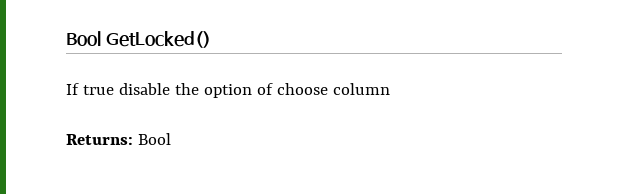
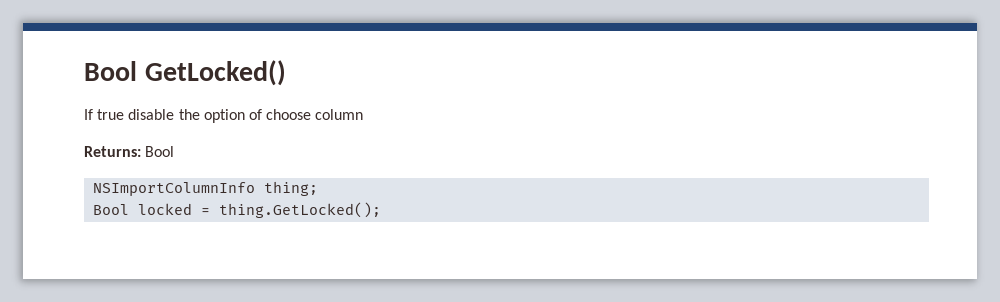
(171, 139) none -> [93,181,319,196] [93,202,382,218] // NSImportColumnInfo thing; // Bool locked = thing.GetLocked();

